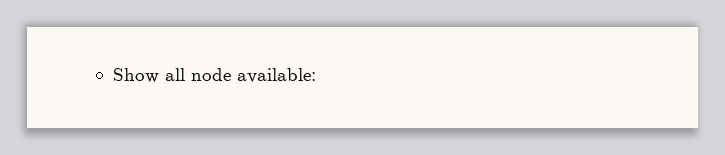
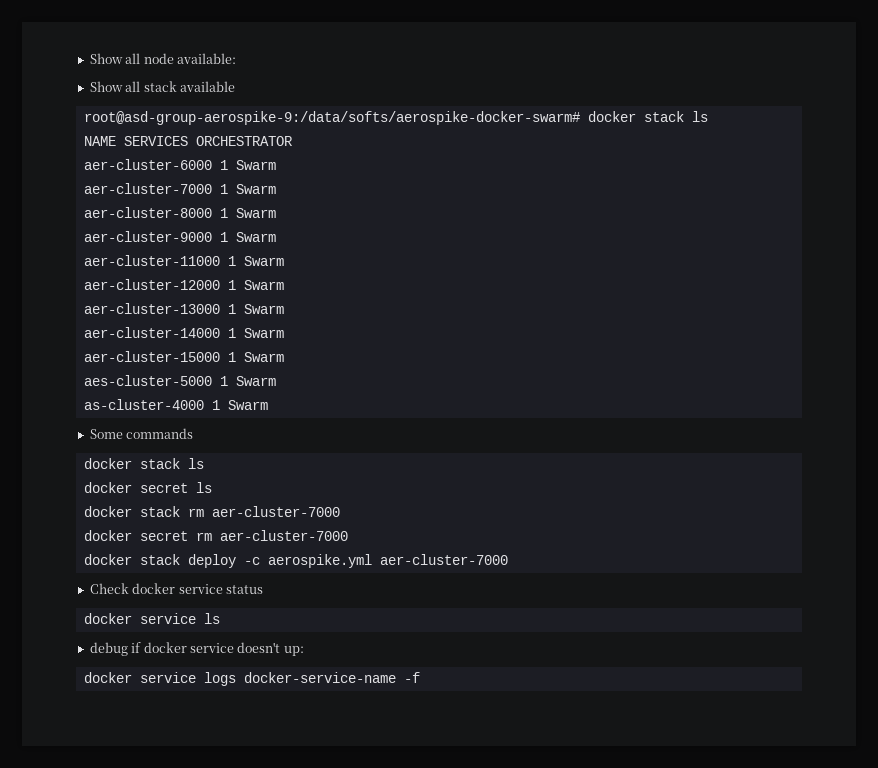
(316, 75) none -> [89,81,235,92] [83,111,708,125] [83,136,293,146] [83,159,276,170] [83,183,276,194] [83,207,276,218] [83,231,276,242] [83,255,284,266] [83,279,284,290] [83,303,284,314] [83,327,284,338] [83,351,284,362] [83,375,276,386] [83,399,268,410] [89,428,194,439] [83,458,204,469] [83,482,212,493] [83,506,340,517] [83,530,348,541] [83,554,508,568] [89,583,263,594] [83,613,220,624] [89,642,304,656] [83,672,420,686] // Show all stack available // root@asd-group-aerospike-9:/data/softs/aerospike-docker-swarm# docker stack ls // NAME SERVICES ORCHESTRATOR // aer-cluster-6000 1 Swarm // aer-cluster-7000 1 Swarm // aer-cluster-8000 1 Swarm // aer-cluster-9000 1 Swarm // aer-cluster-11000 1 Swarm // aer-cluster-12000 1 Swarm // aer-cluster-13000 1 Swarm // aer-cluster-14000 1 Swarm // aer-cluster-15000 1 Swarm // aes-cluster-5000 1 Swarm // as-cluster-4000 1 Swarm // Some commands // docker stack ls // docker secret ls // docker stack rm aer-cluster-7000 // docker secret rm aer-cluster-7000 // docker stack deploy -c aerospike.yml aer-cluster-7000 // Check docker service status // docker service ls // debug if docker service doesn't up: // docker service logs docker-service-name -f

